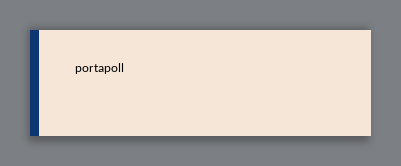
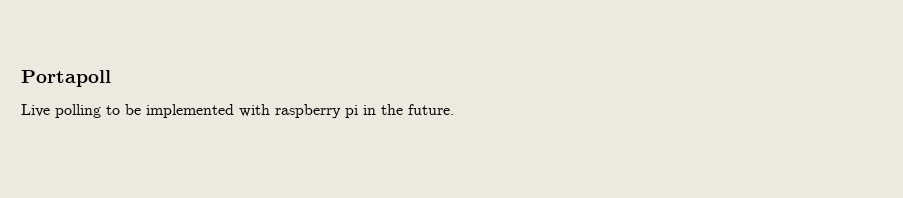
[75,63,124,74] portapoll -> [21,70,111,87] [21,104,454,118] Portapoll // Live polling to be implemented with raspberry pi in the future.

